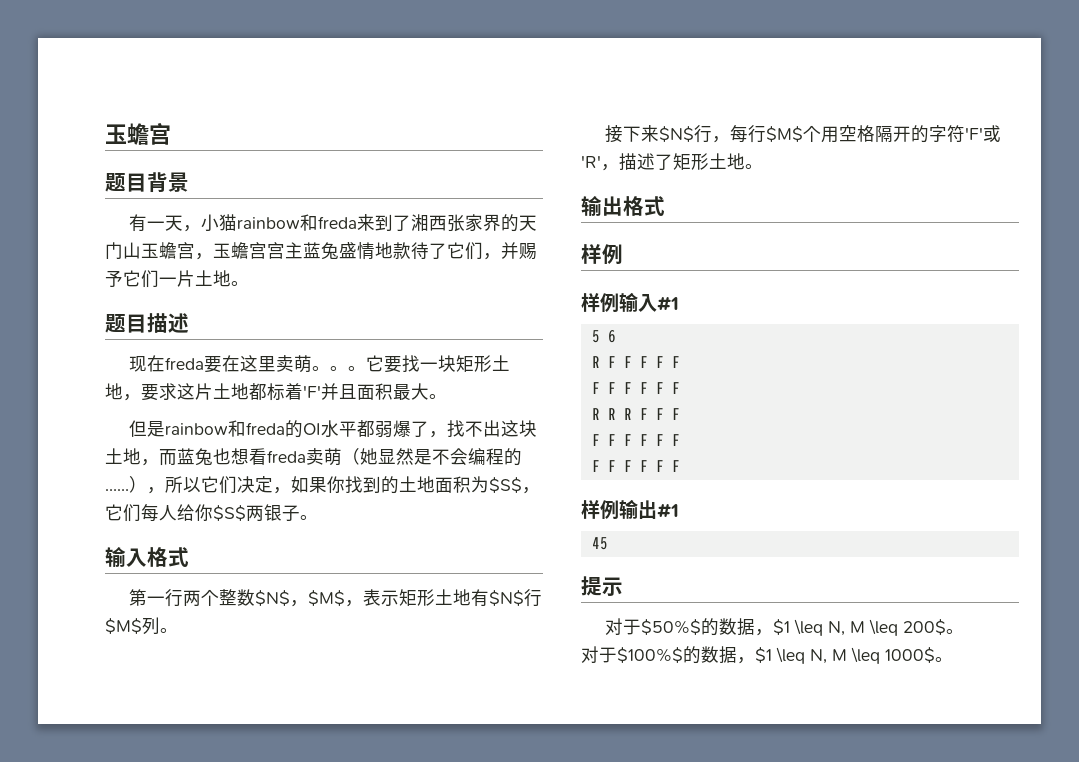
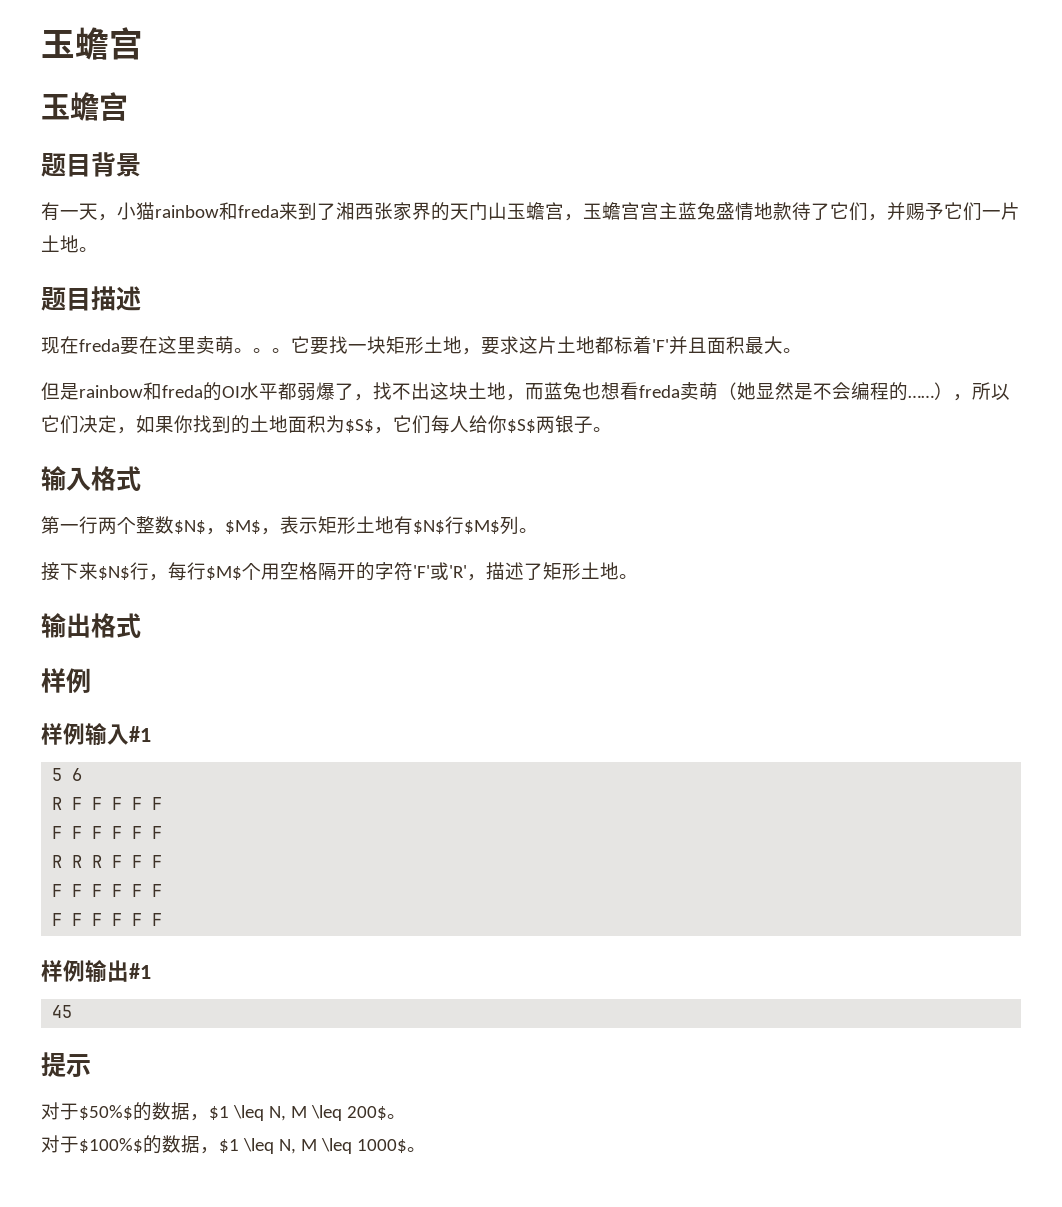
[105,122,171,145] 玉蟾宫 -> [41,27,143,60] [41,92,128,121] 玉蟾宫 // 玉蟾宫

